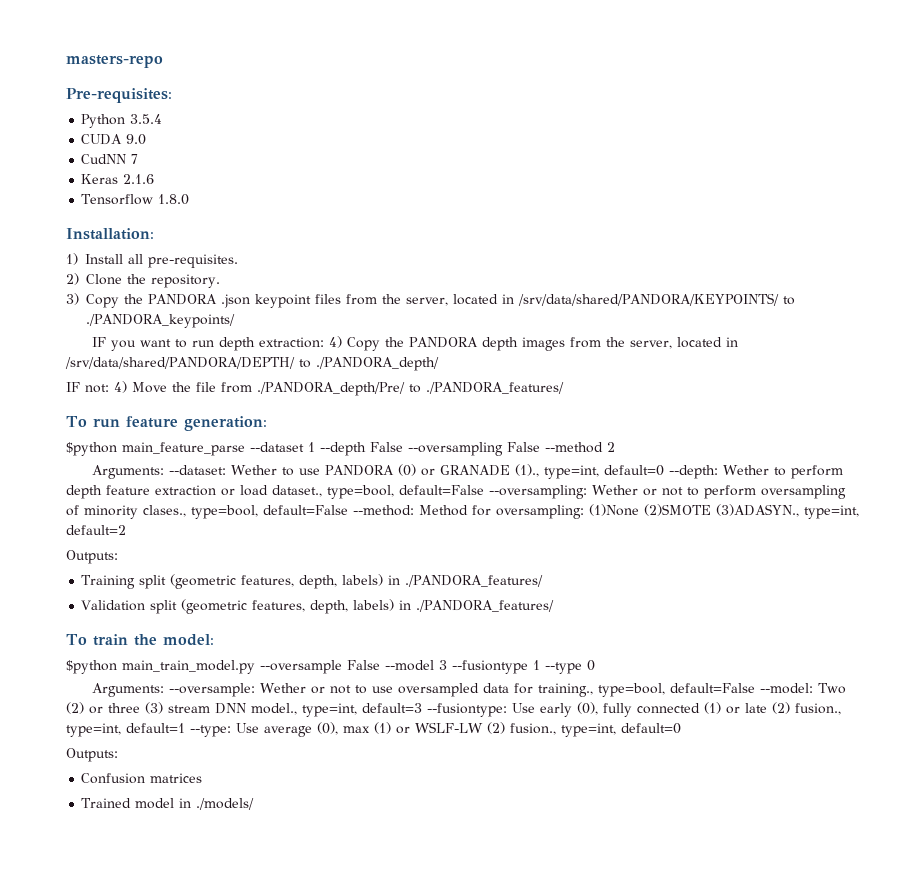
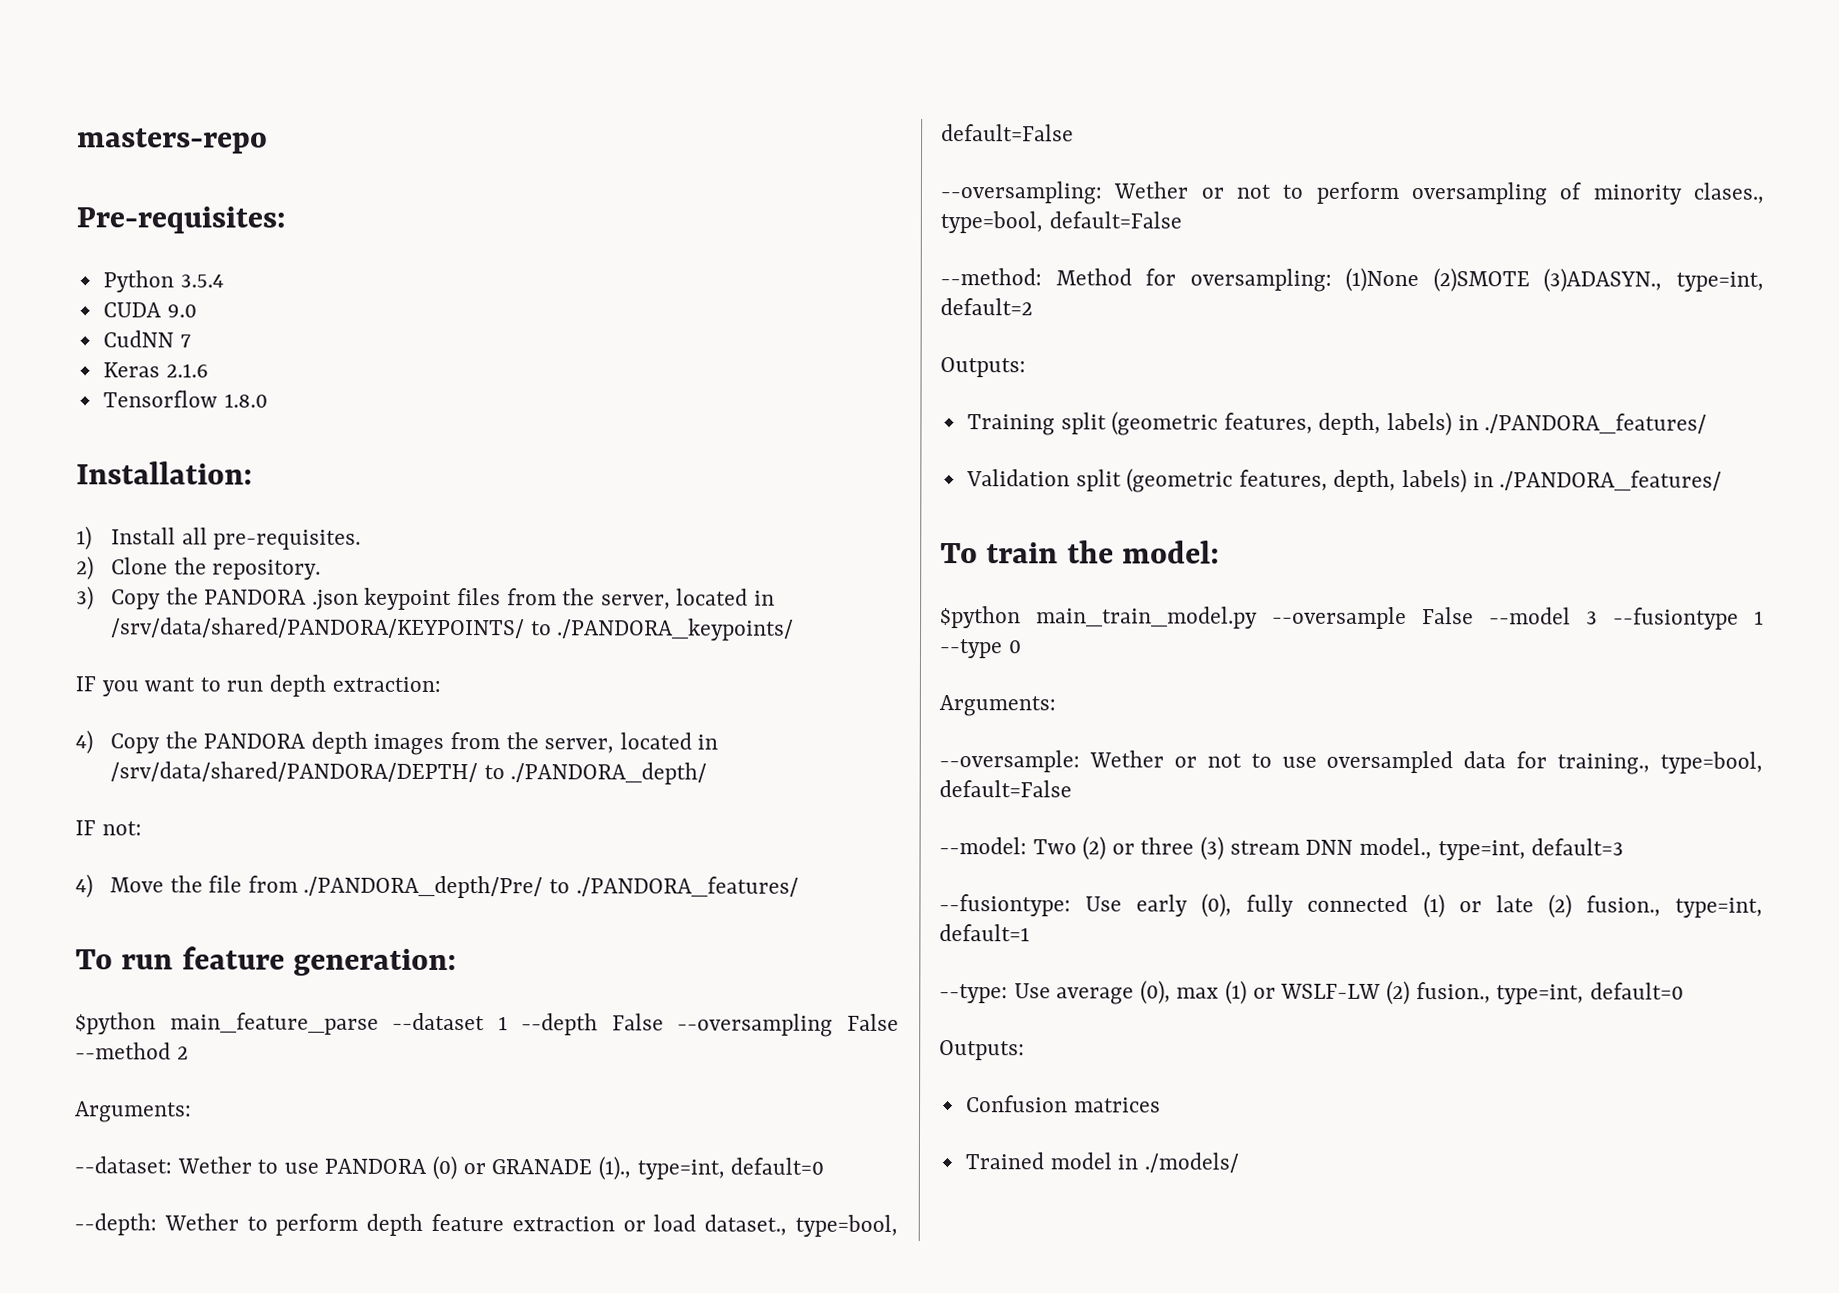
(325, 342) none -> (441, 684) //
(109, 388) none -> (142, 828) //
(165, 472) none -> (192, 1112) //
(665, 470) none -> (825, 1166) //
(484, 490) none -> (1074, 133) //
(348, 510) none -> (1182, 220) //
(165, 690) none -> (1056, 706) //
(756, 688) none -> (1072, 789) //
(422, 708) none -> (1625, 847) //
(185, 728) none -> (1030, 933) //

